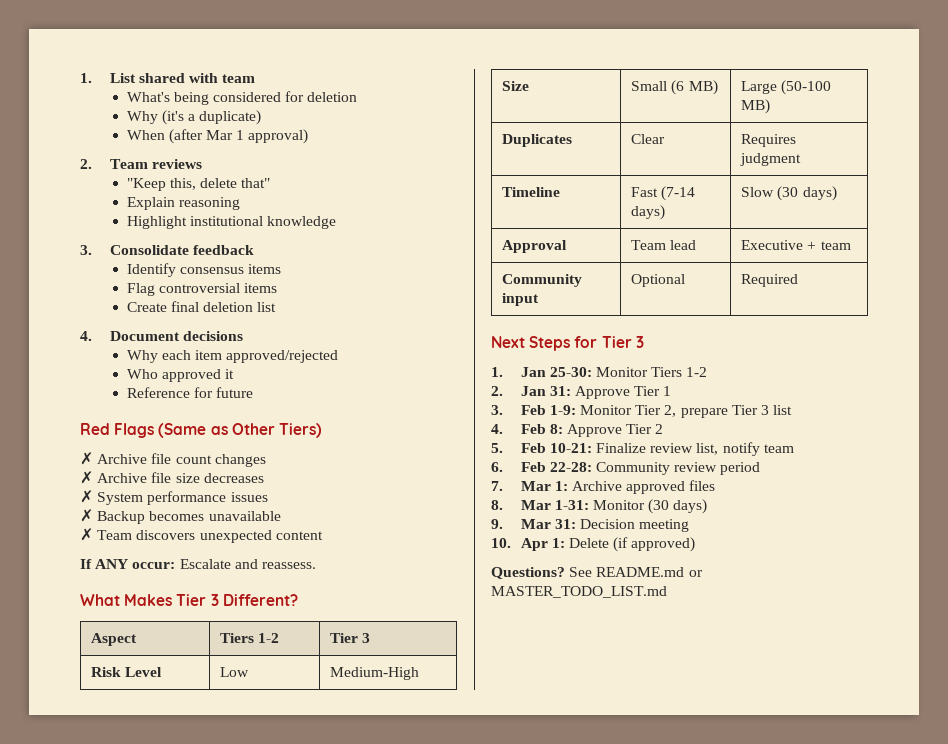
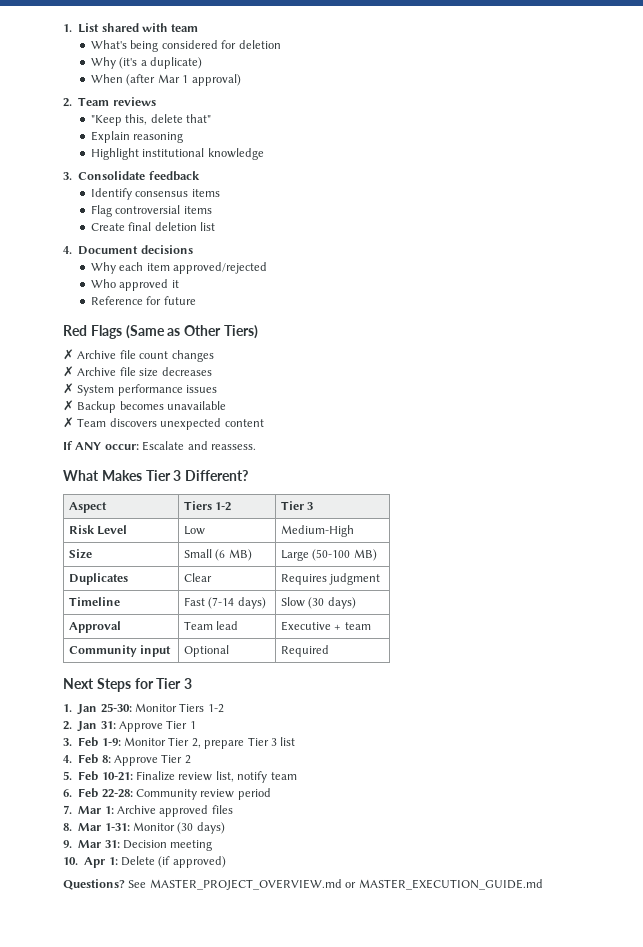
[596,567,703,577] [491,586,667,598] README.md or MASTER_TODO_LIST.md -> [149,879,543,890] MASTER_PROJECT_OVERVIEW.md or MASTER_EXECUTION_GUIDE.md

